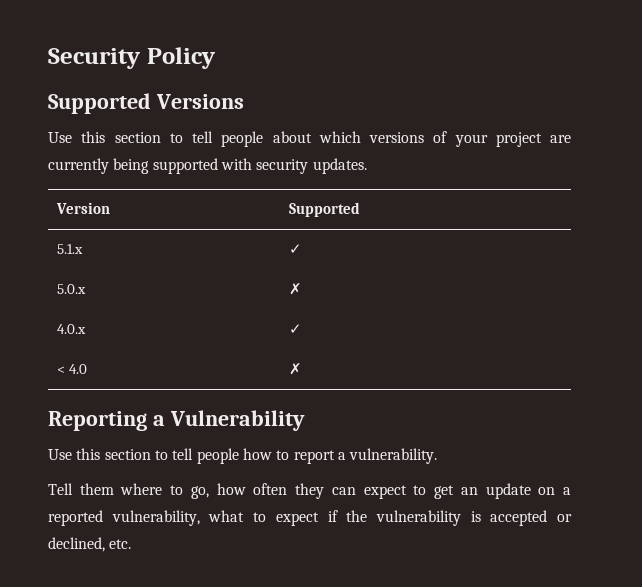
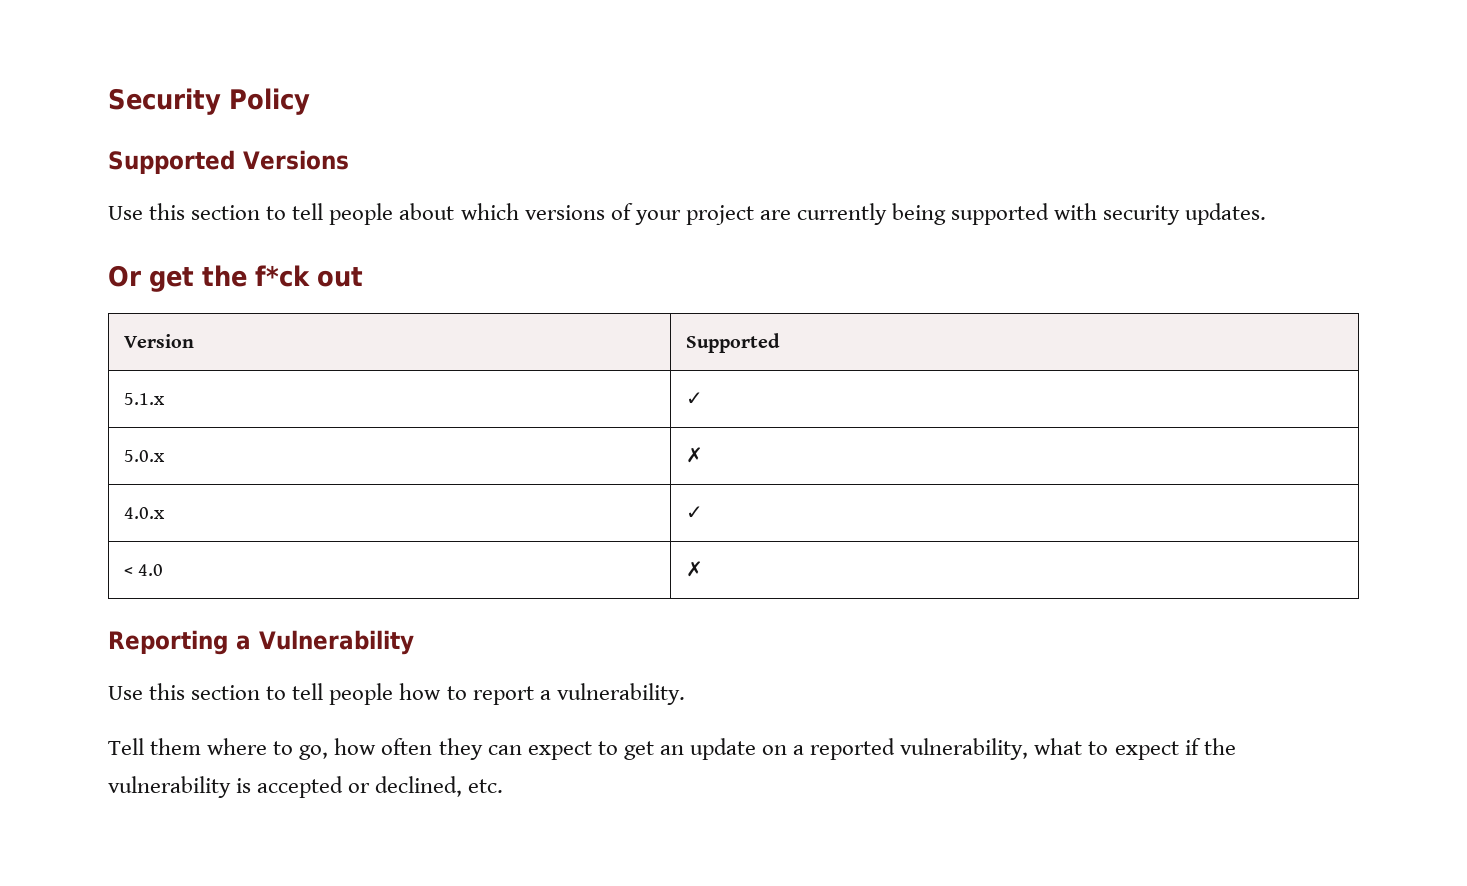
(367, 166) none -> [108,265,363,292] // Or get the f*ck out

